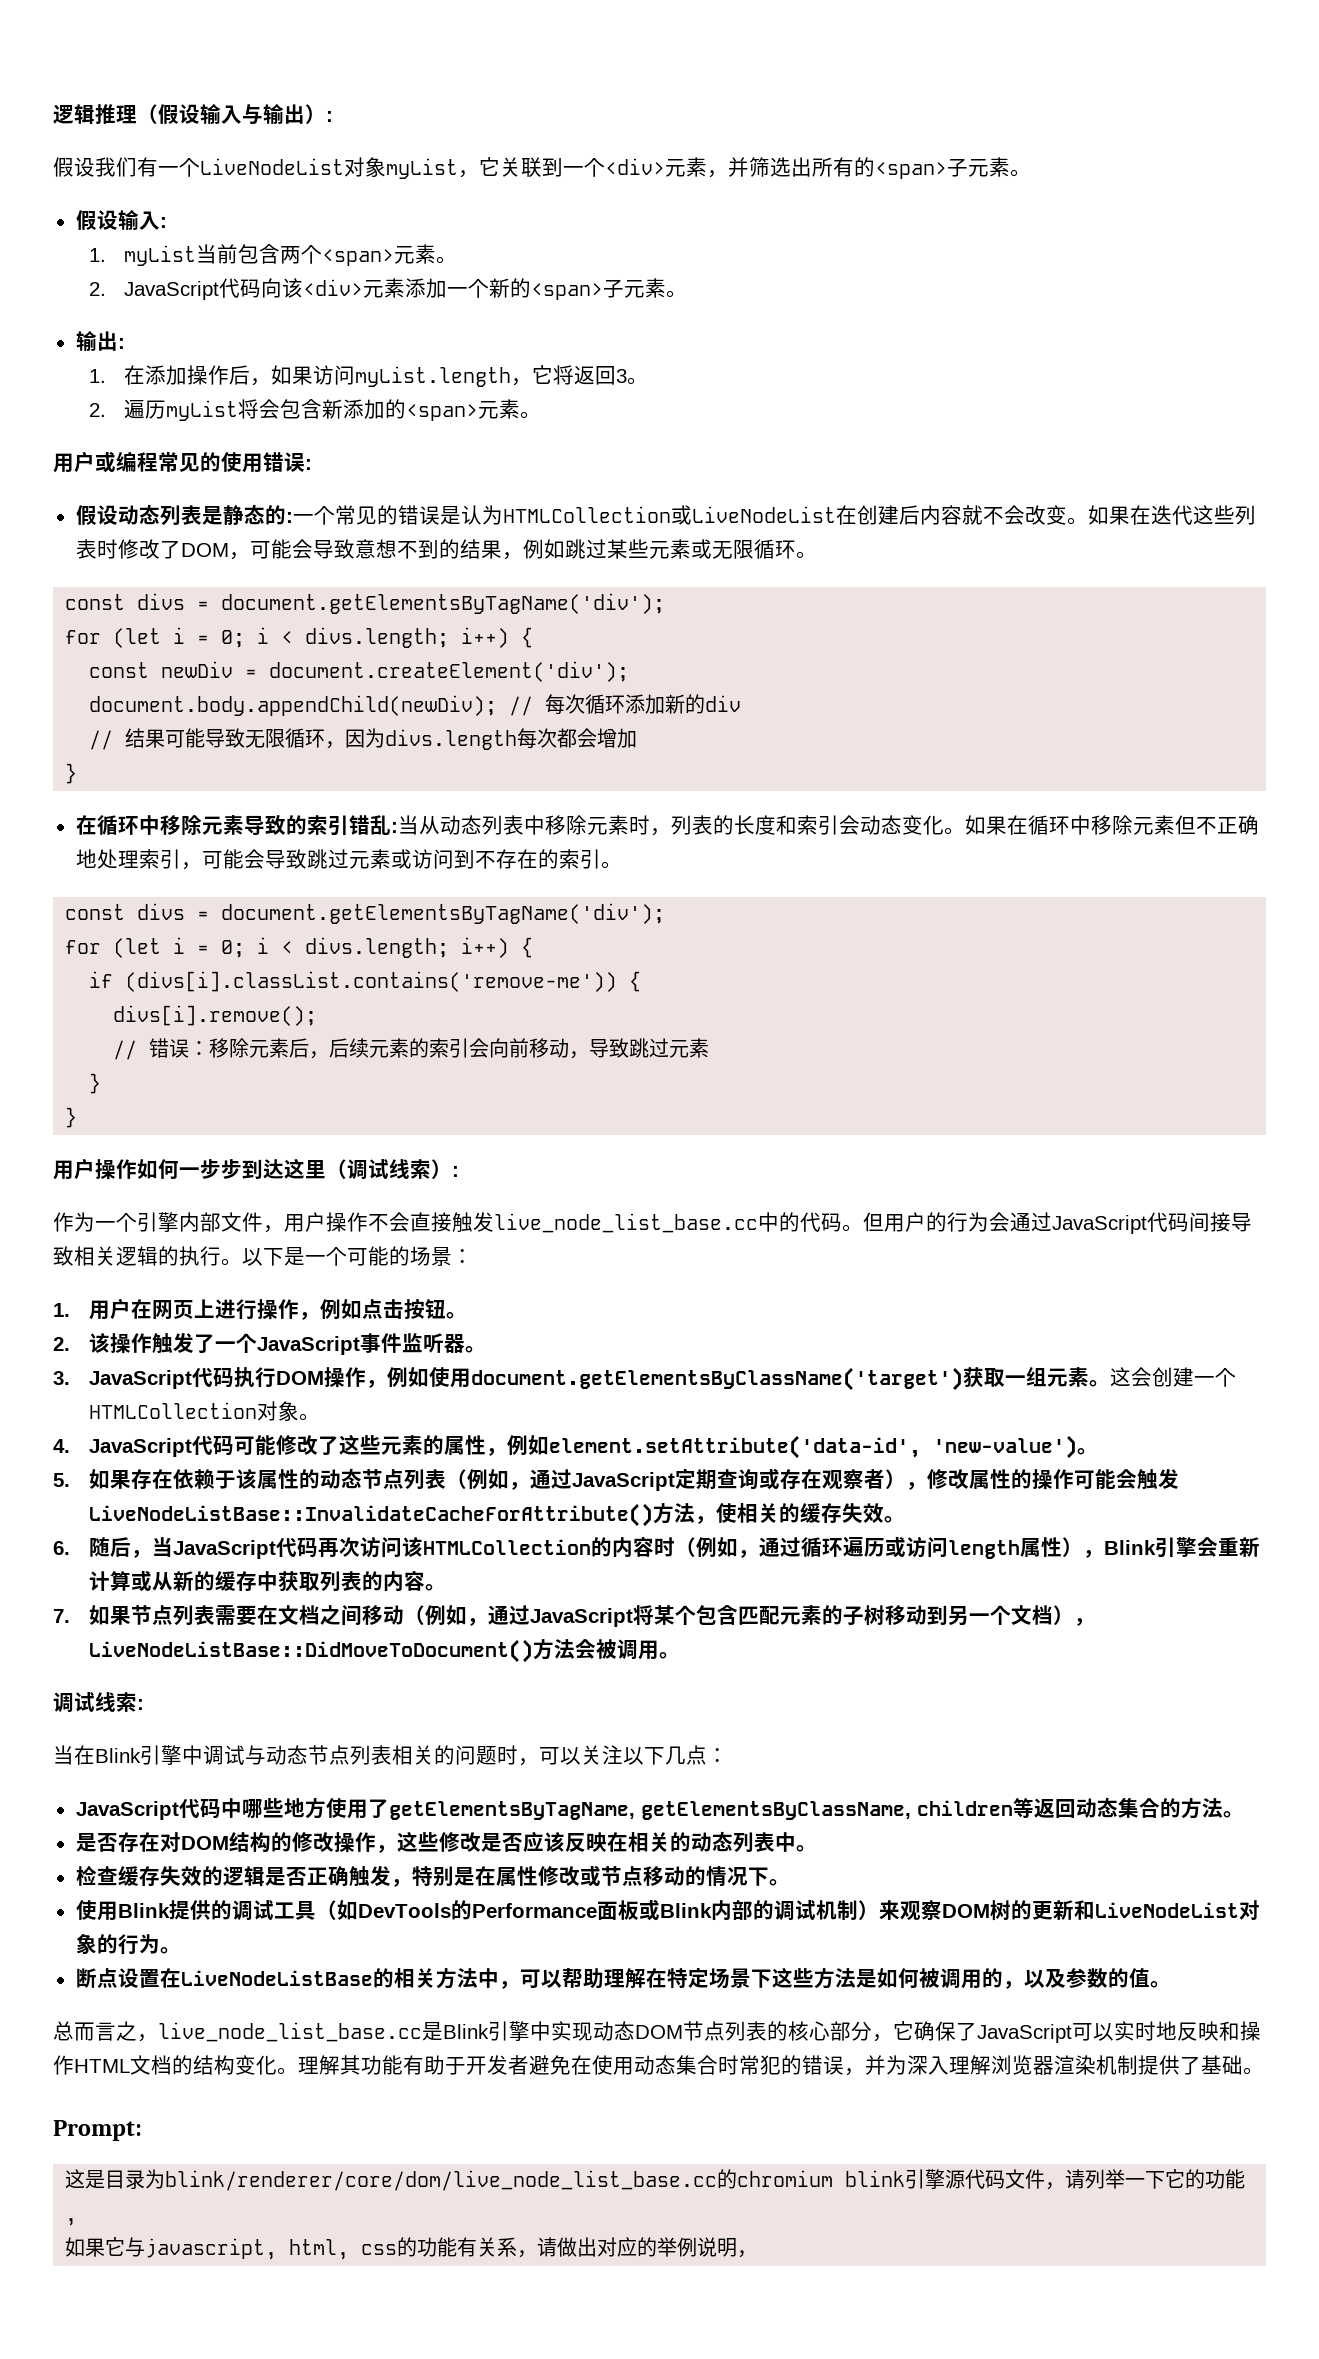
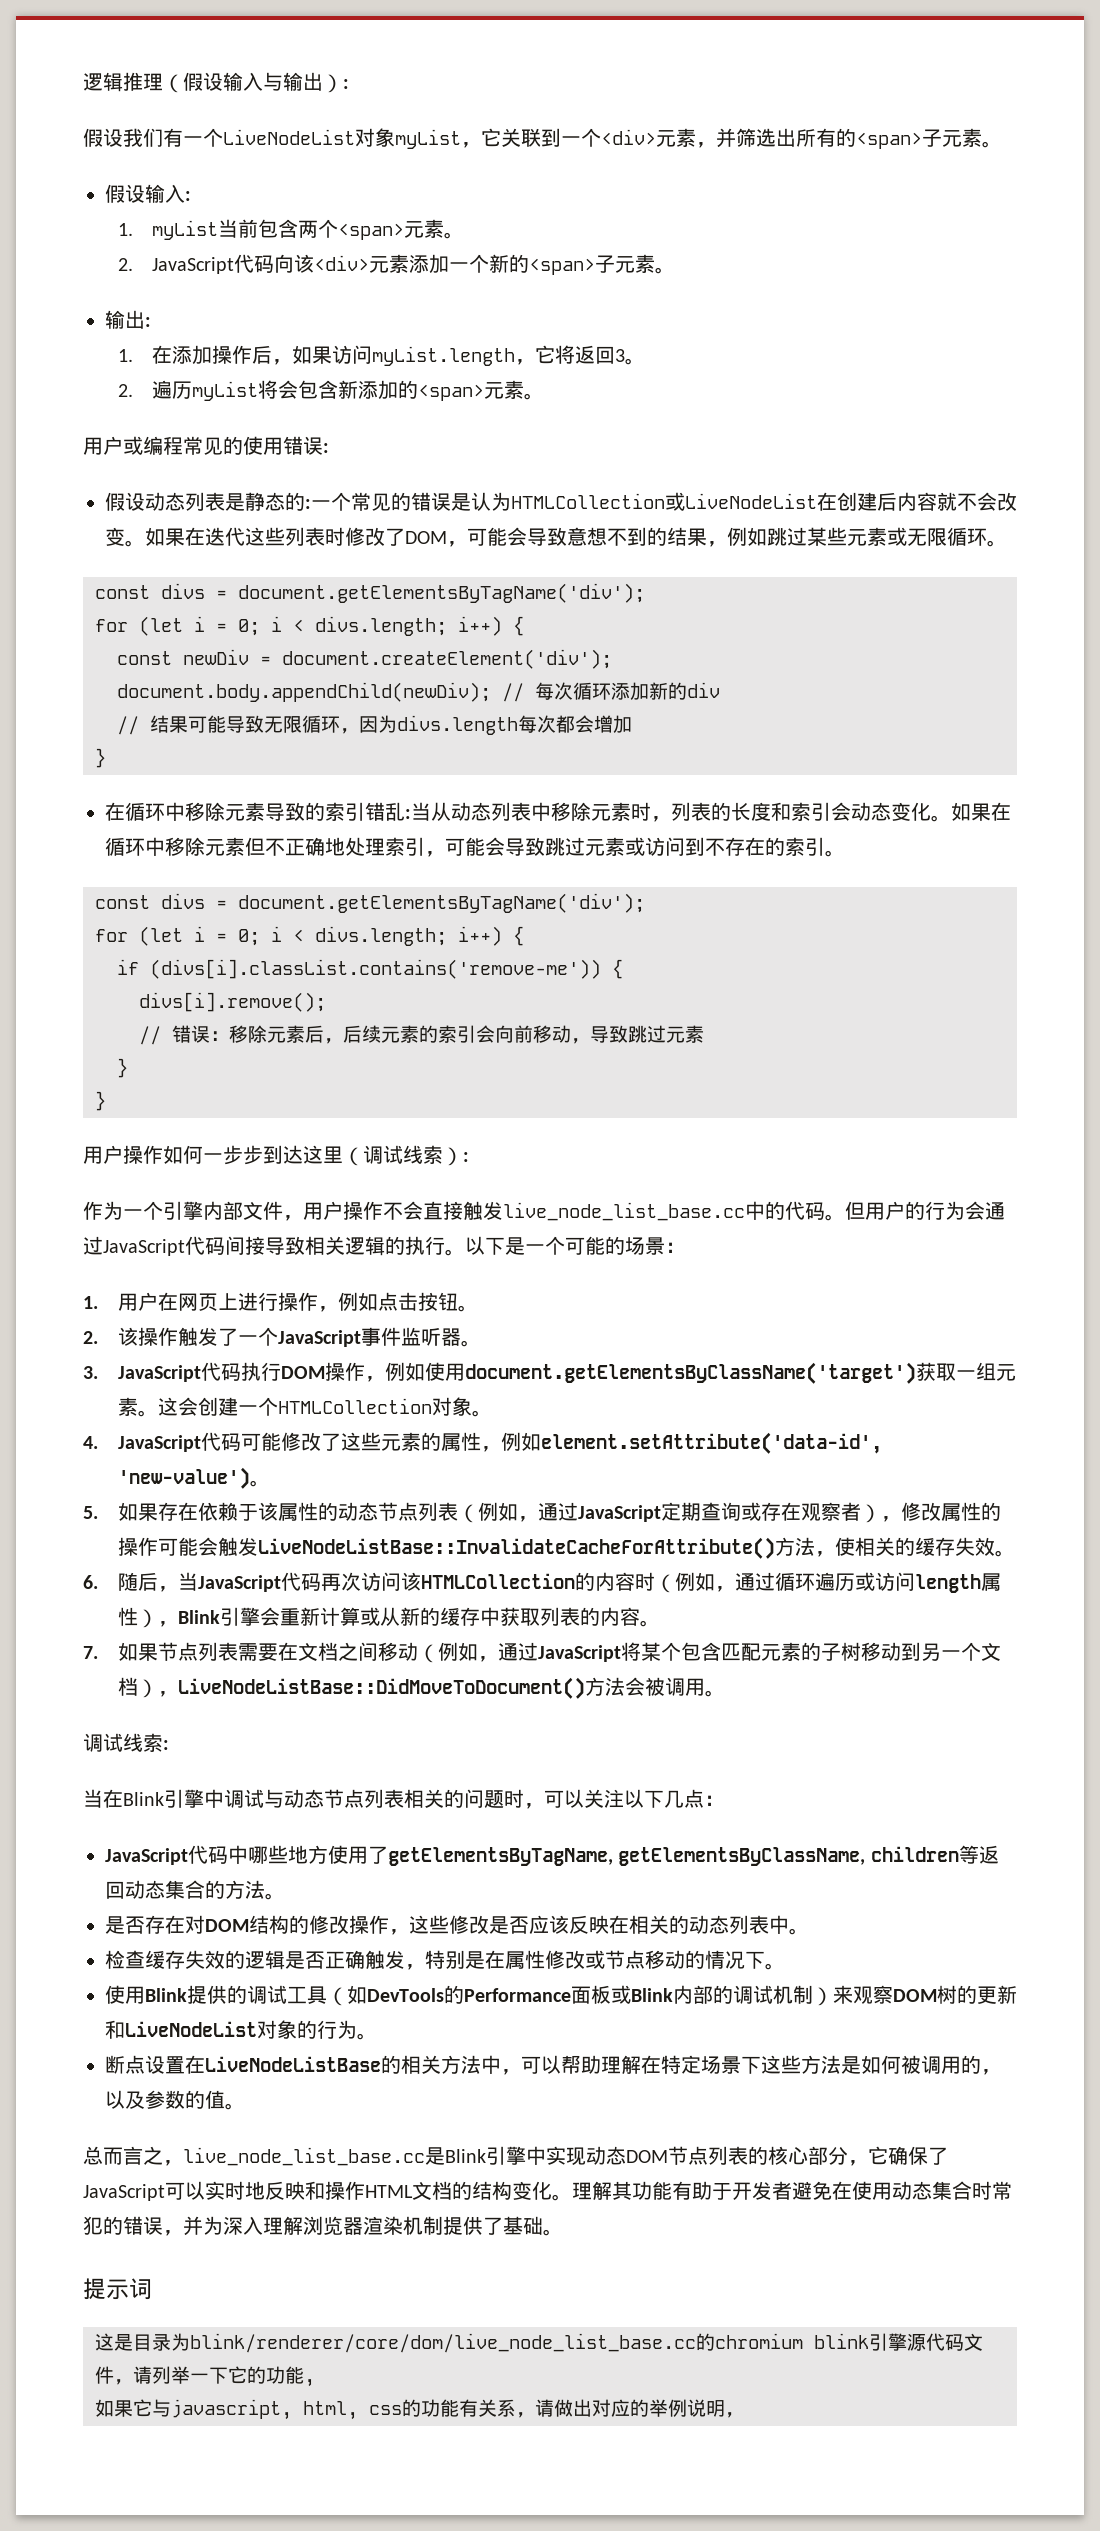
[53,2120,142,2141] Prompt: -> [83,2278,152,2300] 提示词

